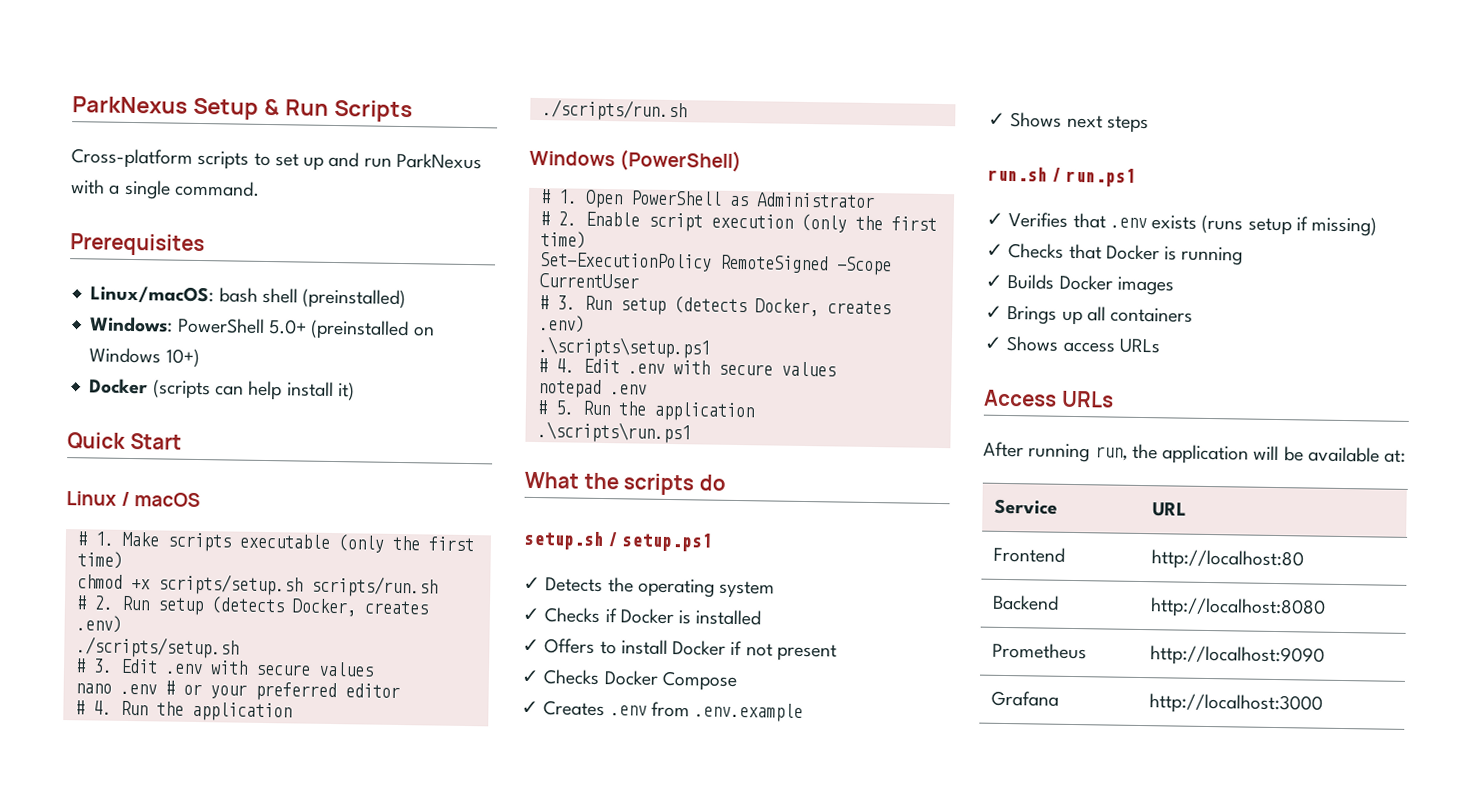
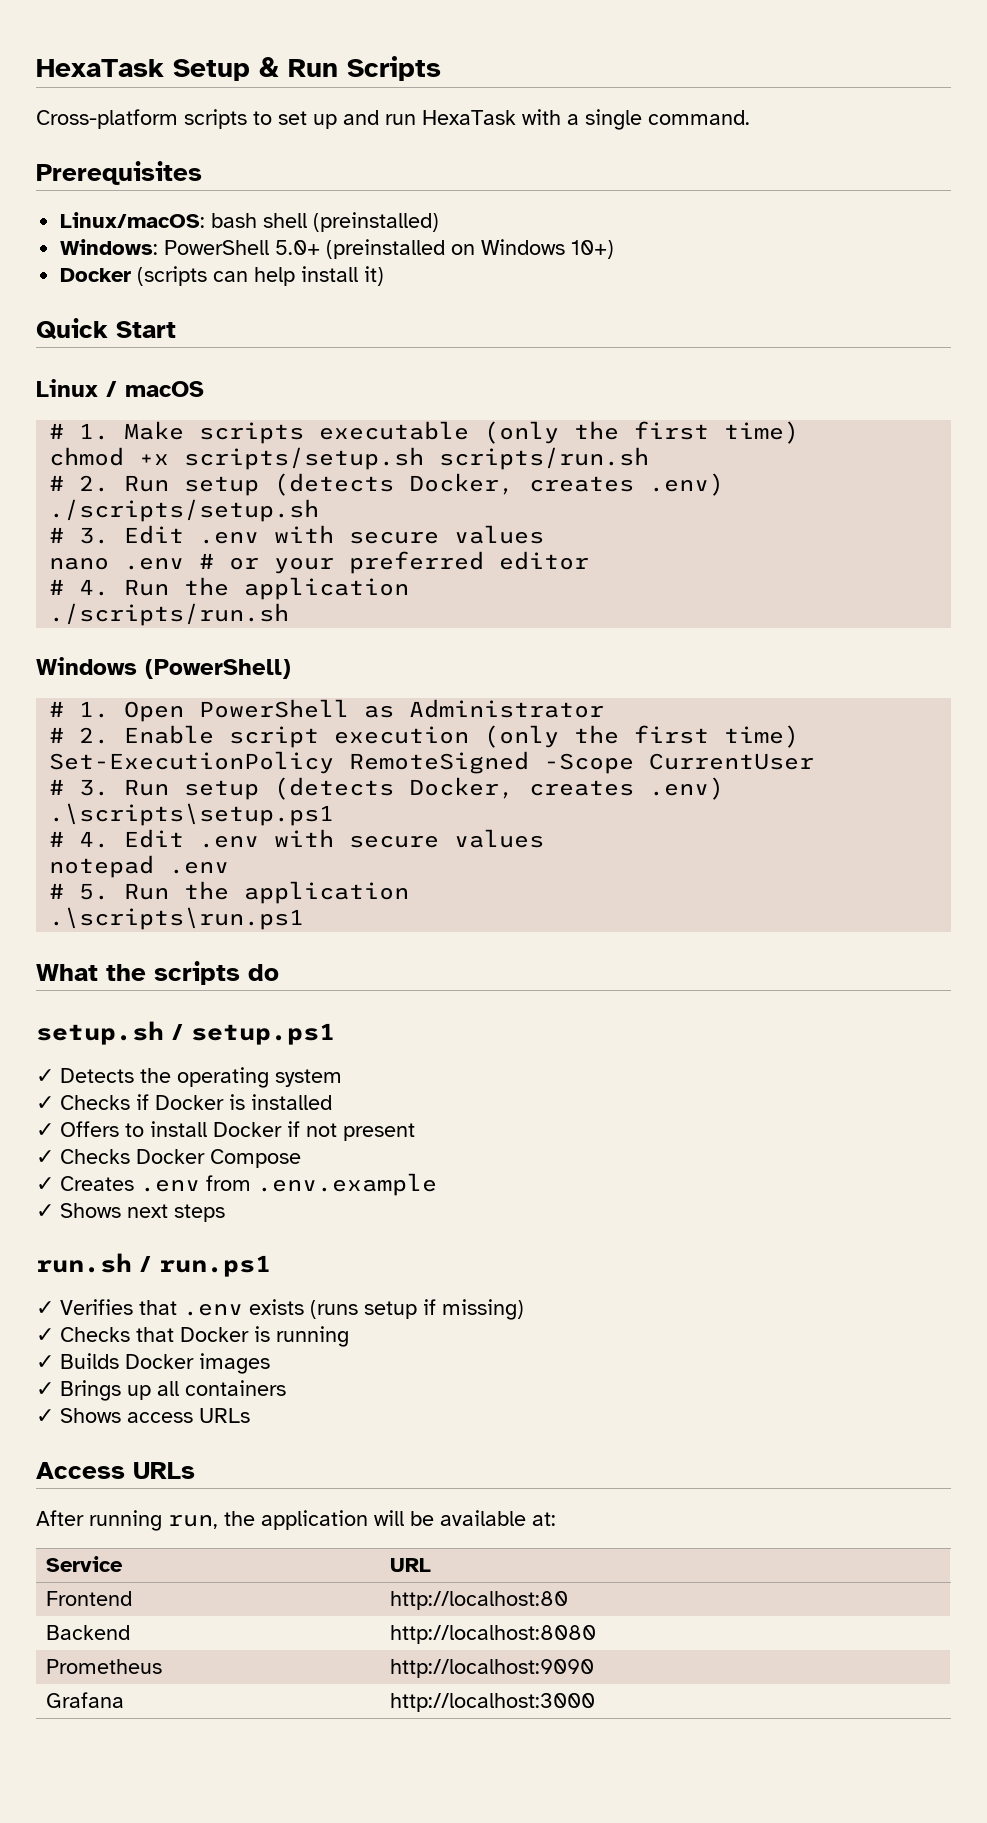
[72,96,188,114] ParkNexus -> [36,59,164,77] HexaTask
[395,152,482,170] ParkNexus -> [422,110,516,125] HexaTask

